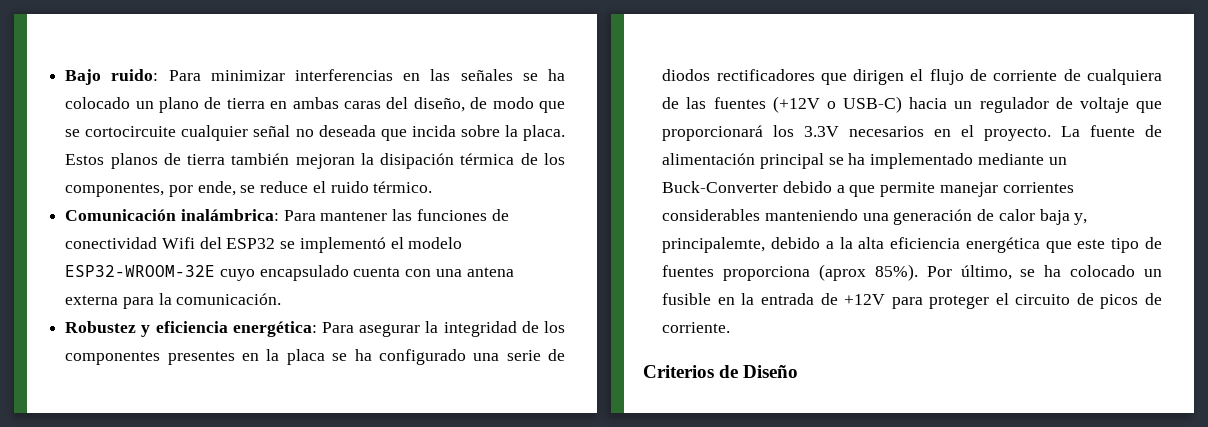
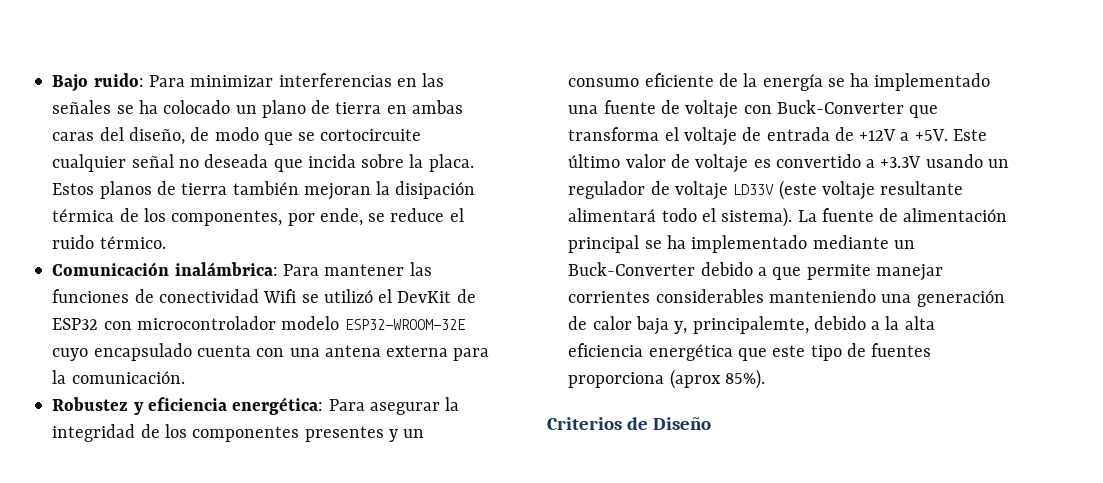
[199,237,404,253] del ESP32 se implementó el -> [301,289,476,303] [52,316,276,330] se utilizó el DevKit de ESP32 con microcontrolador
[242,349,565,365] [662,69,1162,85] [662,96,1162,113] [662,125,1052,141] en la placa se ha configurado una serie de diodos rectificadores que dirigen el flujo de corriente de cualquiera de las fuentes (+12V o USB-C) hacia un regulador de voltaje que proporcionará los 3.3V necesarios en el proyecto. -> [388,429,425,442] [568,73,991,91] [568,100,939,119] [568,127,987,146] [568,154,1009,173] [568,180,964,200] [568,207,793,227] y un consumo eficiente de la energía se ha implementado una fuente de voltaje con Buck-Converter que transforma el voltaje de entrada de +12V a +5V. Este último valor de voltaje es convertido a +3.3V usando un regulador de voltaje LD33V (este voltaje resultante alimentará todo el sistema).
[926,265,1162,280] [662,293,1162,309] [662,322,731,333] Por último, se ha colocado un fusible en la entrada de +12V para proteger el circuito de picos de corriente. -> (765, 379) none

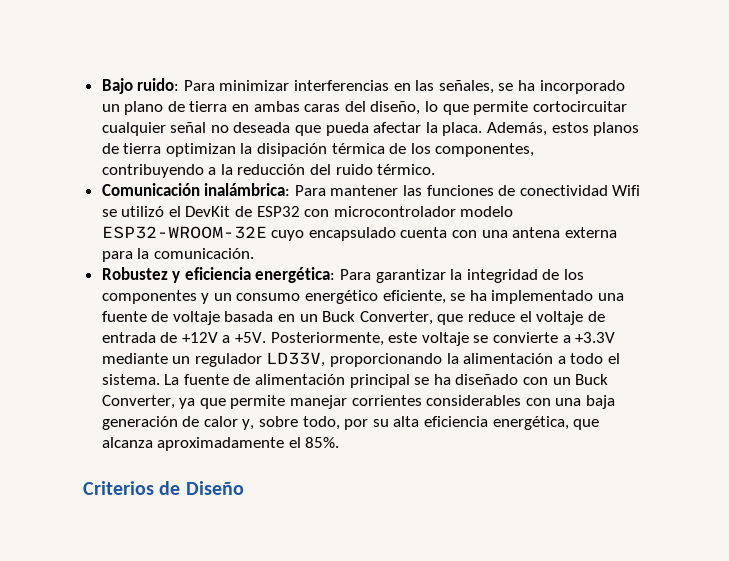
[52,100,231,114] señales se ha colocado -> [438,80,625,94] señales, se ha incorporado
[190,127,422,145] de modo que se cortocircuite -> [425,101,627,115] lo que permite cortocircuitar
[307,154,474,172] [52,183,95,195] incida sobre la placa. Estos -> [325,122,589,136] pueda afectar la placa. Además, estos
[232,181,371,200] también mejoran -> [165,143,236,157] optimizan
[287,208,464,226] por ende, se reduce el -> [101,164,332,178] contribuyendo a la reducción del
[369,402,440,415] asegurar -> [375,269,446,283] garantizar
[304,426,384,442] presentes -> (197, 297) none
[644,73,823,91] eficiente de la energía -> [305,290,446,304] energético eficiente,
[743,100,939,118] [568,127,660,141] con Buck-Converter que transforma -> [224,311,516,325] basada en un Buck Converter, que reduce
[952,129,987,141] [568,154,861,173] Este último valor de voltaje es convertido -> [270,332,559,346] Posteriormente, este voltaje se convierte
[925,154,983,168] usando -> [101,353,168,364] mediante
[650,180,964,200] [568,208,657,222] de voltaje LD33V (este voltaje resultante alimentará -> [266,352,566,367] LD33V, proporcionando la alimentación a
[721,207,793,227] sistema). -> [101,374,160,385] sistema.
[691,235,915,253] [568,262,767,276] implementado mediante un Buck-Converter debido a -> [455,374,609,385] [101,395,196,409] diseñado con un Buck Converter, ya
[768,289,1005,307] [568,316,935,335] [568,343,932,361] [568,369,765,389] manteniendo una generación de calor baja y, principalemte, debido a la alta eficiencia energética que este tipo de fuentes proporciona (aprox 85%). -> [525,395,616,409] [101,416,600,430] [101,437,340,451] con una baja generación de calor y, sobre todo, por su alta eficiencia energética, que alcanza aproximadamente el 85%.

